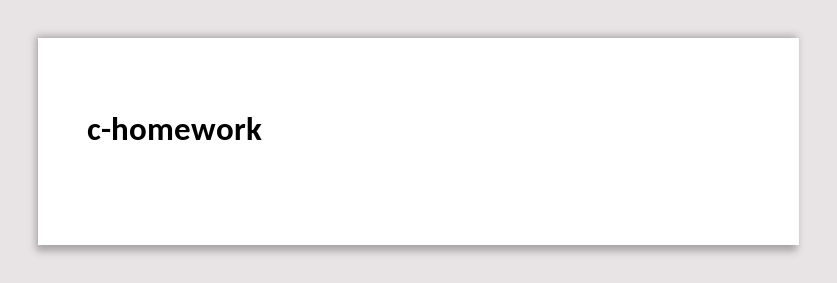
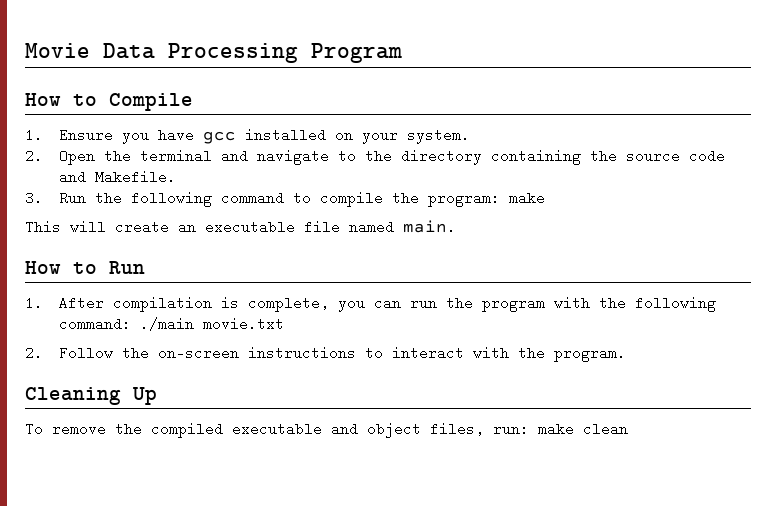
[87,117,262,140] c-homework -> [25,43,402,63] [25,93,193,111] [25,128,470,144] [25,149,725,165] [58,170,176,184] [25,191,545,207] [25,220,456,234] [25,261,145,274] [25,296,716,312] [58,317,284,331] [25,346,626,362] [25,387,157,405] [25,422,628,438] Movie Data Processing Program // How to Compile // 1. Ensure you have gcc installed on your system. // 2. Open the terminal and navigate to the directory containing the source code and Makefile. // 3. Run the following command to compile the program: make // This will create an executable file named main. // How to Run // 1. After compilation is complete, you can run the program with the following command: ./main movie.txt // 2. Follow the on-screen instructions to interact with the program. // Cleaning Up // To remove the compiled executable and object files, run: make clean

